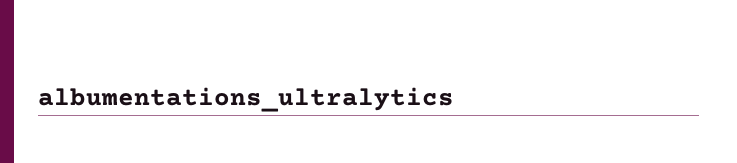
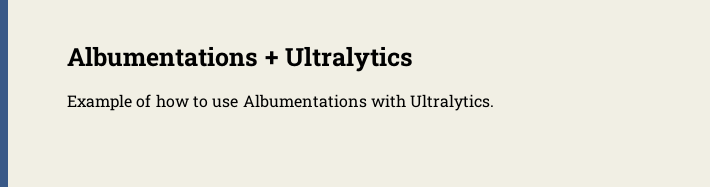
[38,87,454,112] albumentations_ultralytics -> [67,46,413,72] [67,94,495,111] Albumentations + Ultralytics // Example of how to use Albumentations with Ultralytics.

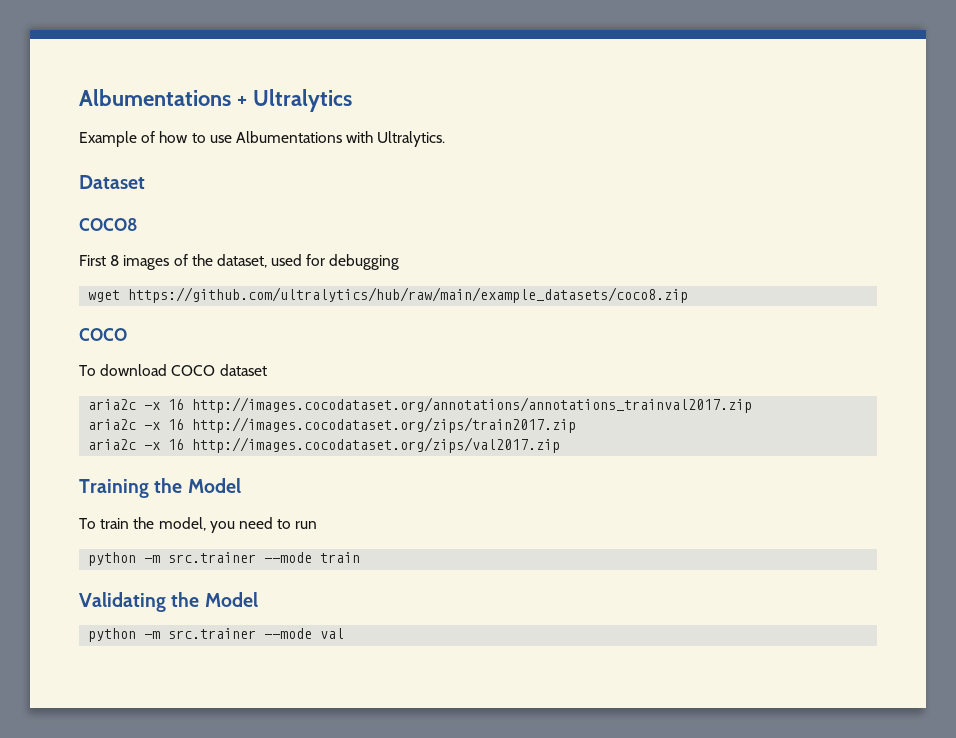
(495, 102) none -> [79,175,145,189] [79,218,138,231] [79,254,400,270] [88,287,689,303] [79,328,127,341] [79,364,267,376] [88,397,753,413] [88,417,577,433] [88,437,561,453] [79,478,241,498] [79,517,318,533] [88,552,361,566] [79,592,258,612] [88,628,345,642] // Dataset // COCO8 // First 8 images of the dataset, used for debugging // wget https://github.com/ultralytics/hub/raw/main/example_datasets/coco8.zip // COCO // To download COCO dataset // aria2c -x 16 http://images.cocodataset.org/annotations/annotations_trainval2017.zip // aria2c -x 16 http://images.cocodataset.org/zips/train2017.zip // aria2c -x 16 http://images.cocodataset.org/zips/val2017.zip // Training the Model // To train the model, you need to run // python -m src.trainer --mode train // Validating the Model // python -m src.trainer --mode val

